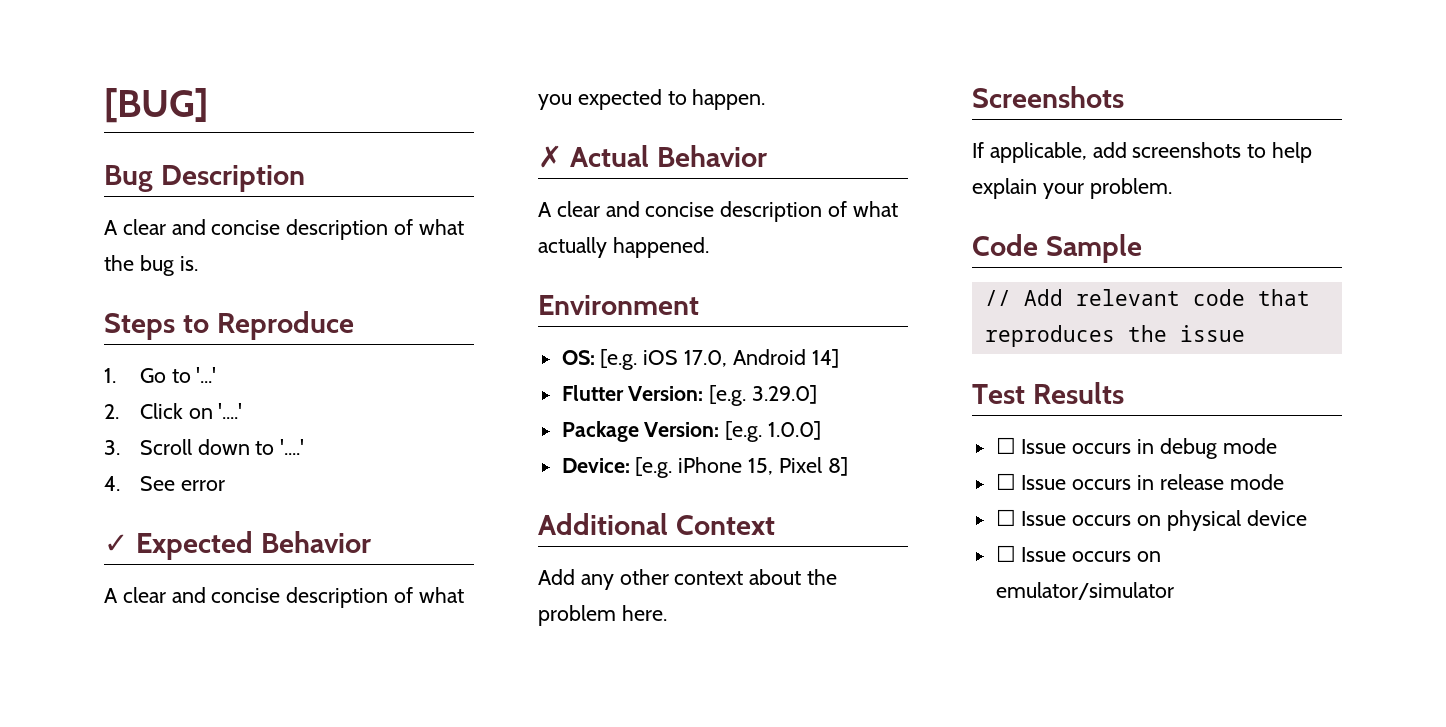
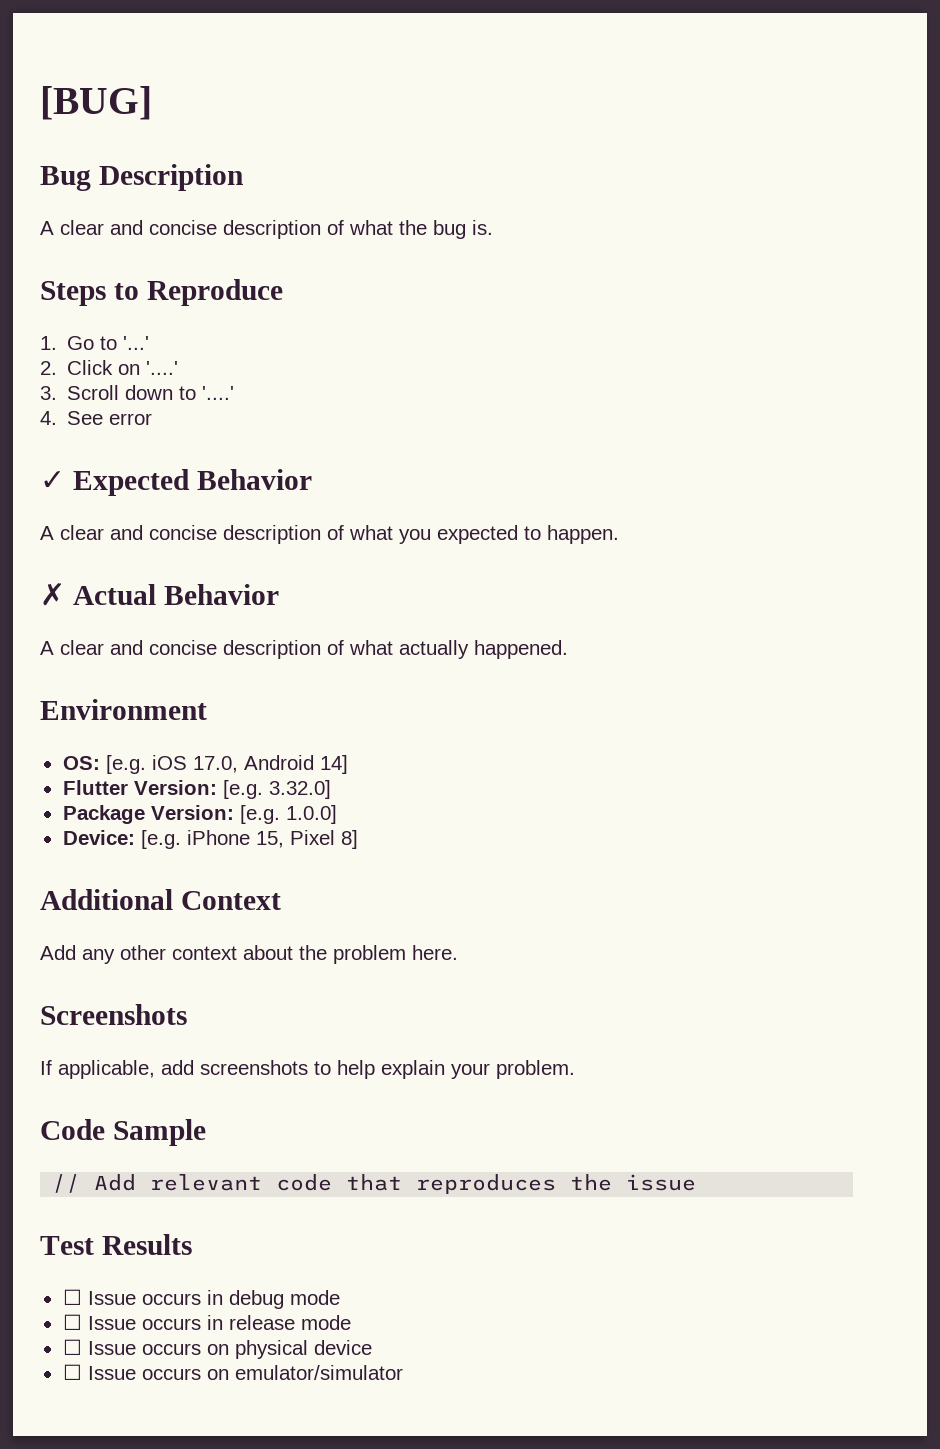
[752,385,818,404] 3.29.0] -> [268,780,331,799] 3.32.0]

